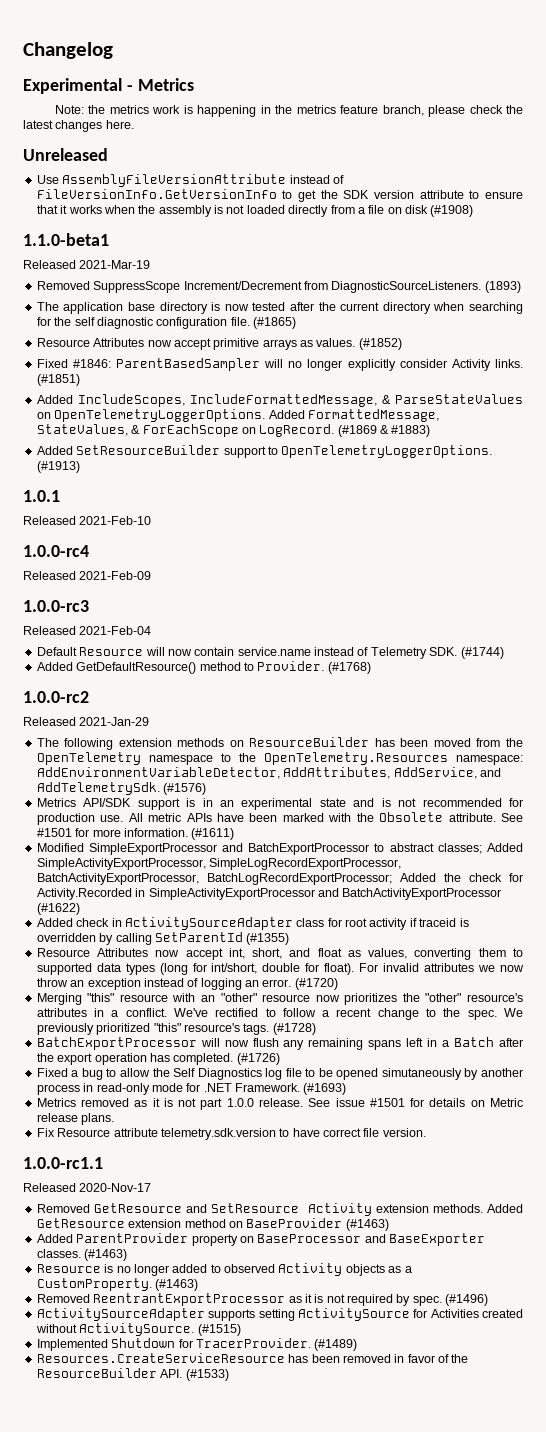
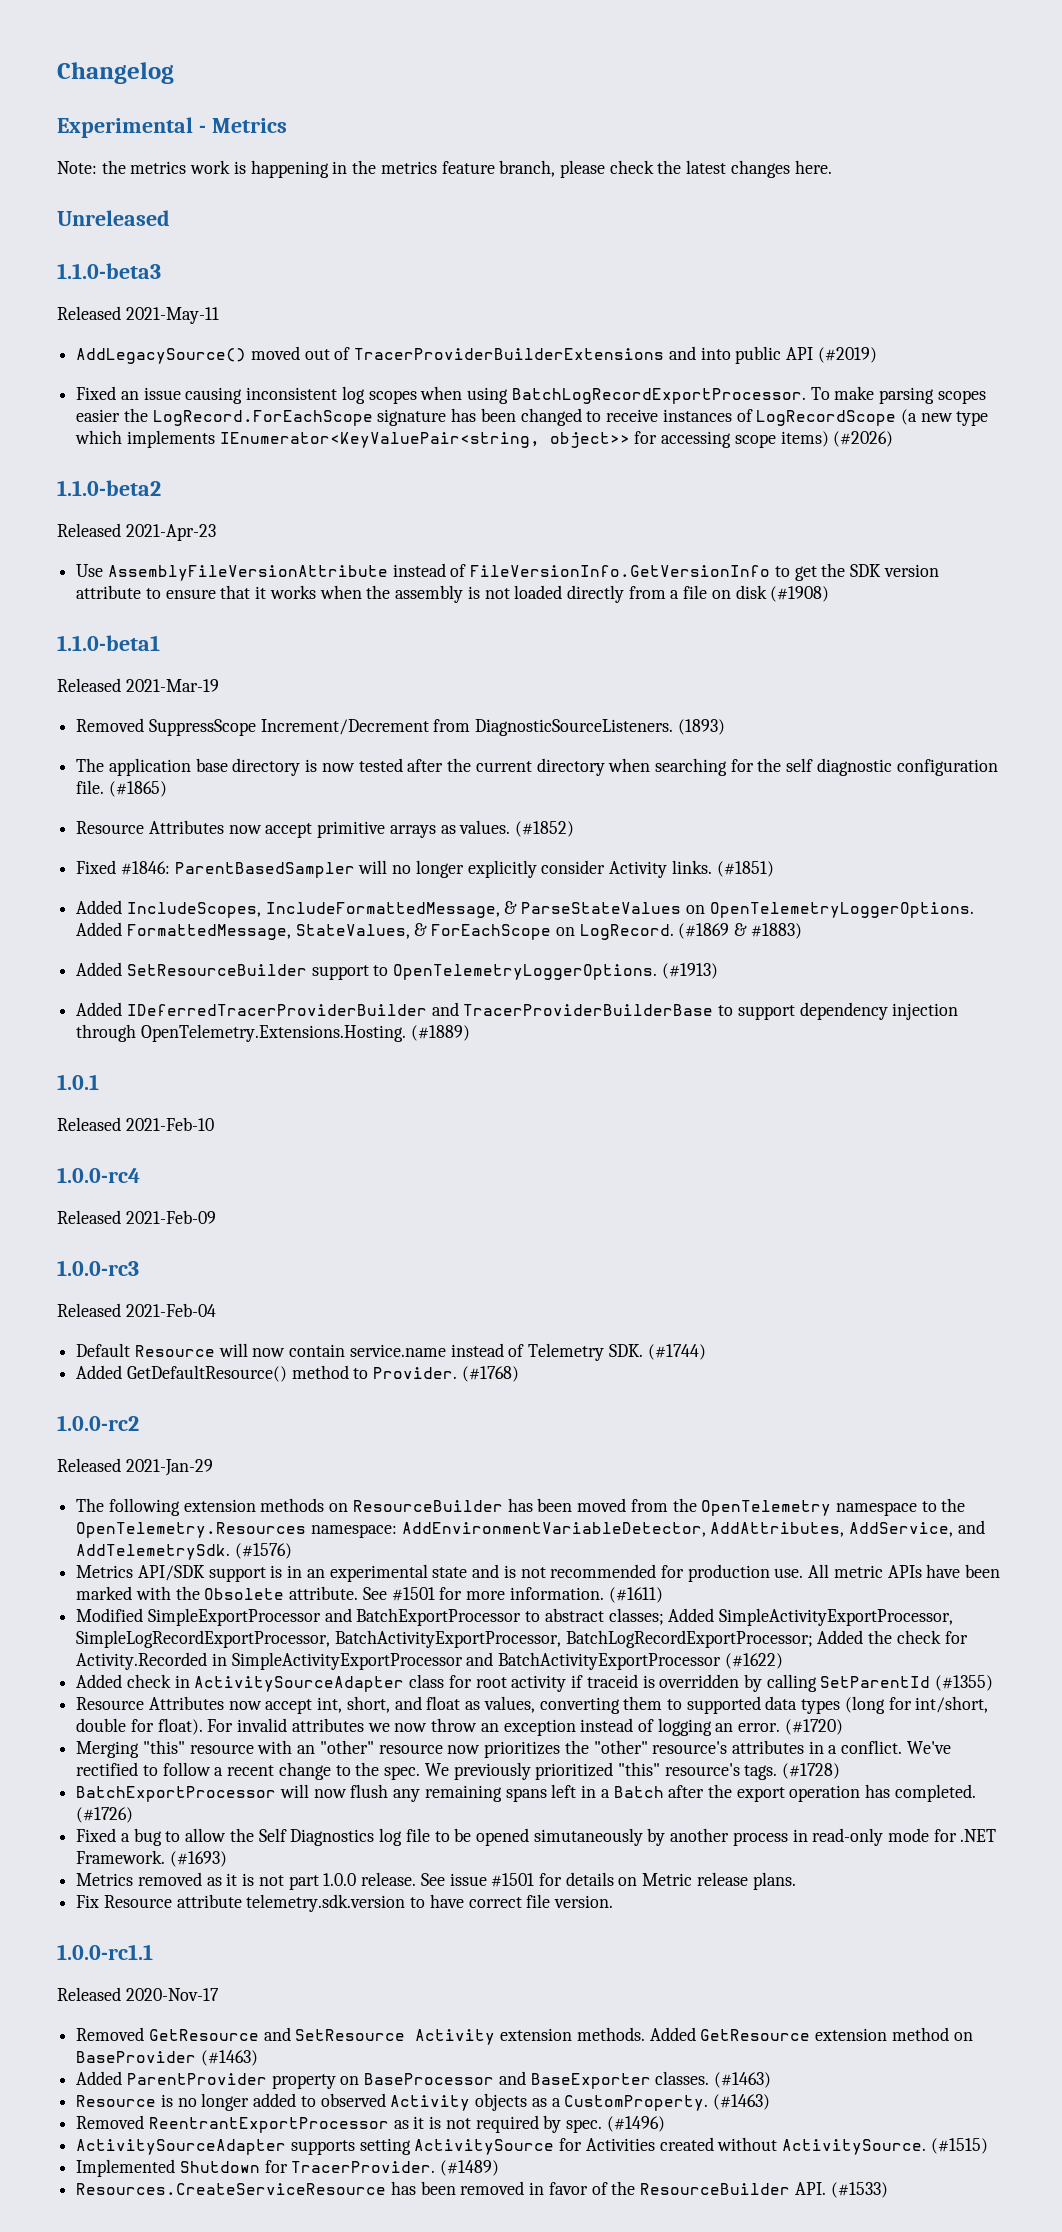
(108, 154) none -> [57,263,161,279] [57,306,219,324] [76,346,877,364] [76,386,986,404] [76,408,989,426] [75,430,894,448] [57,480,161,496] [57,523,216,541] // 1.1.0-beta3 // Released 2021-May-11 // AddLegacySource() moved out of TracerProviderBuilderExtensions and into public API (#2019) // Fixed an issue causing inconsistent log scopes when using BatchLogRecordExportProcessor. To make parsing scopes easier the LogRecord.ForEachScope signature has been changed to receive instances of LogRecordScope (a new type which implements IEnumerator<KeyValuePair<string, object>> for accessing scope items) (#2026) // 1.1.0-beta2 // Released 2021-Apr-23
(80, 467) none -> [76,1002,959,1020] [76,1024,470,1042] // Added IDeferredTracerProviderBuilder and TracerProviderBuilderBase to support dependency injection through OpenTelemetry.Extensions.Hosting. (#1889)

